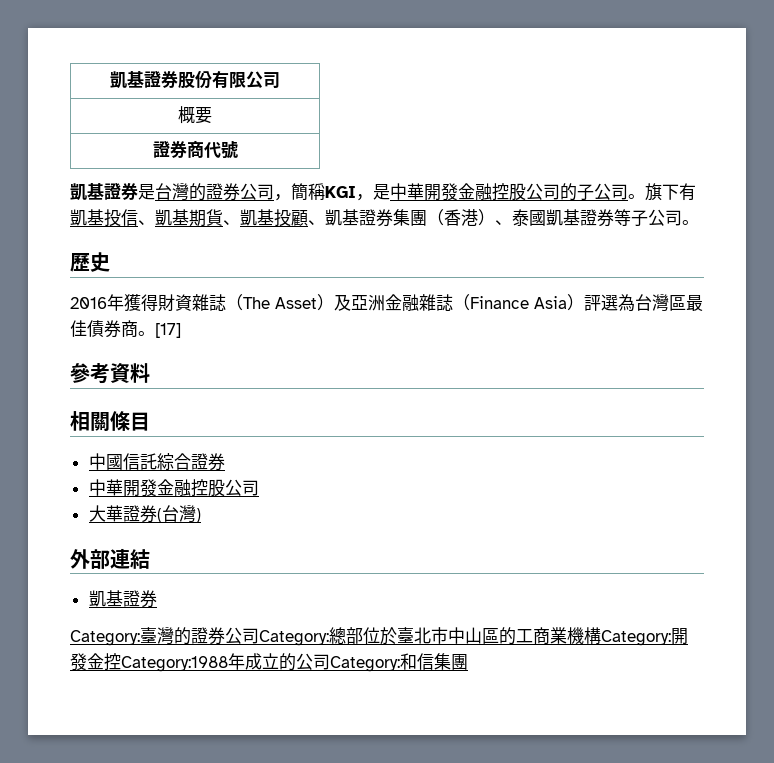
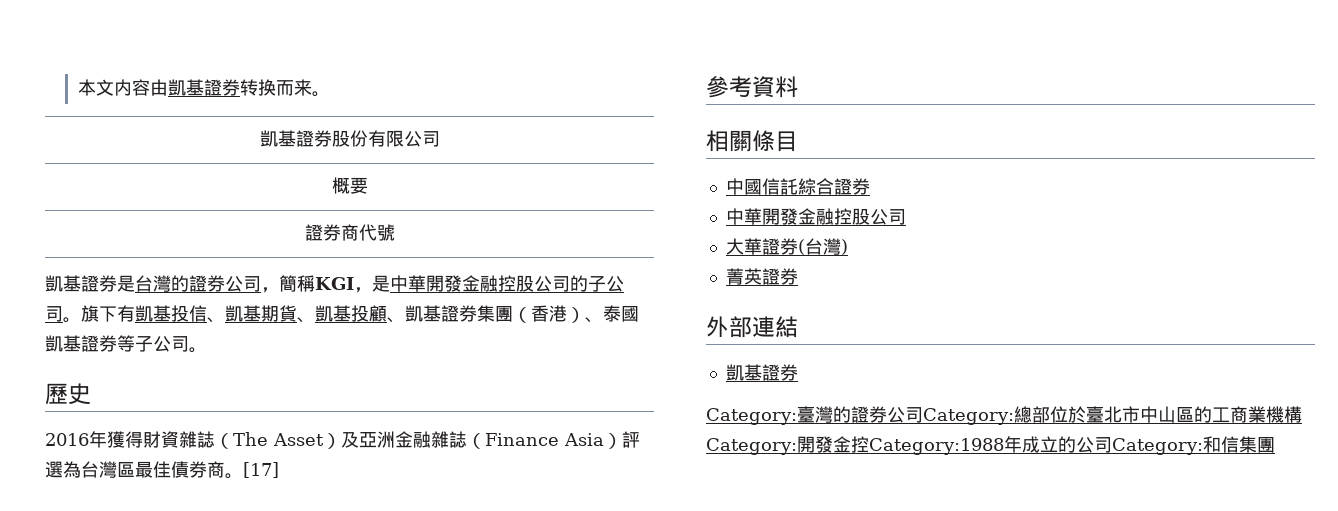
(110, 80) none -> [77,79,330,97] 本文内容由凱基證券转换而来。 //
(201, 515) none -> [725,268,798,285] // 菁英證券

